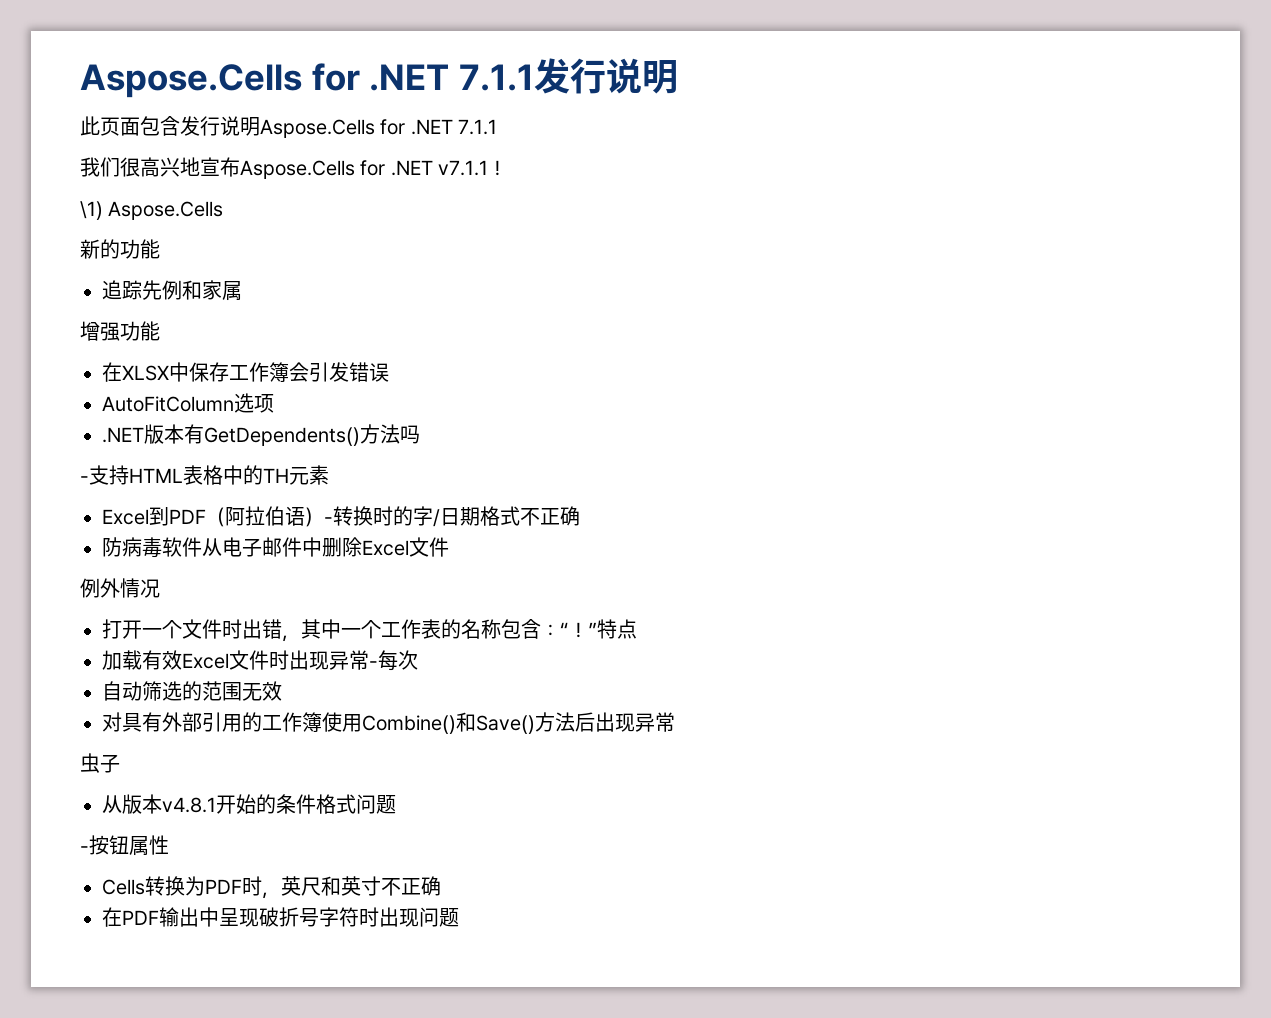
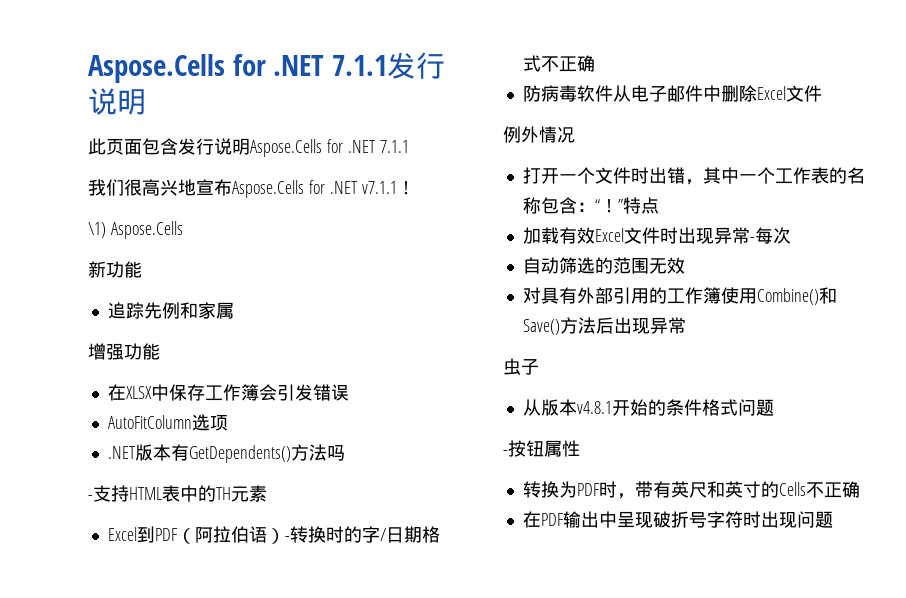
[100,239,120,259] 的 -> (106, 269) none
[203,465,223,485] 格 -> (180, 493) none
[102,879,145,895] Cells -> (580, 448) none
(281, 895) none -> [634,481,671,498] 带有
(381, 886) none -> [760,481,806,498] 的Cells

